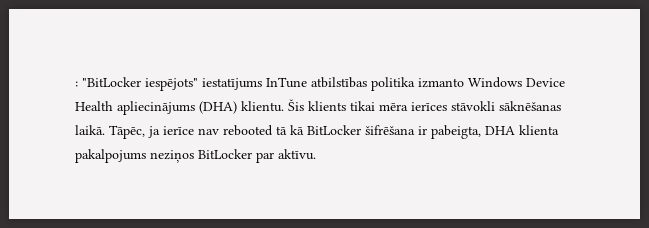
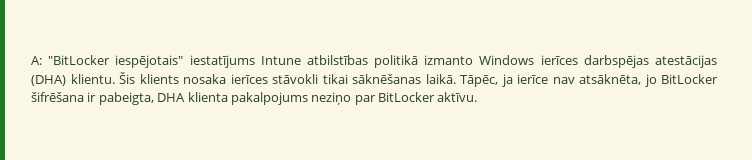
[75,77,565,91] [75,101,195,115] : "BitLocker iespējots" iestatījums InTune atbilstības politika izmanto Windows Device Health apliecinājums -> [31,55,717,68] A: "BitLocker iespējotais" iestatījums Intune atbilstības politikā izmanto Windows ierīces darbspējas atestācijas
[350,101,408,111] tikai mēra -> [183,74,227,84] nosaka
(495, 106) none -> [322,74,348,84] tikai
[223,125,304,136] rebooted tā kā -> [578,74,657,87] atsāknēta, jo
[150,149,274,163] neziņos BitLocker par -> [311,92,435,105] neziņo par BitLocker

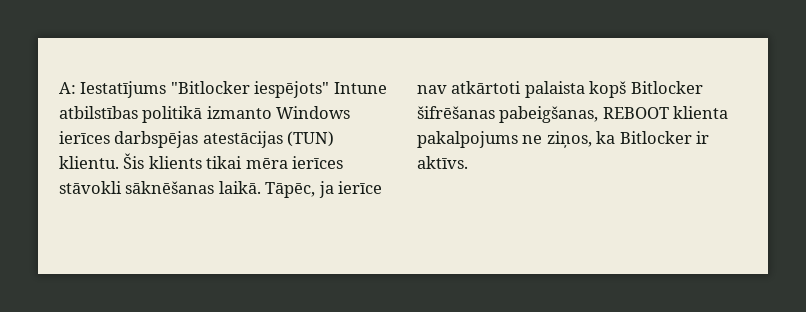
[48,55,255,68] "BitLocker iespējotais" iestatījums -> [80,81,330,98] Iestatījums "Bitlocker iespējots"
[31,75,66,86] (DHA) -> [287,131,335,147] (TUN)
[183,74,227,84] nosaka -> [206,156,288,169] tikai mēra
[322,74,348,84] tikai -> (122, 187) none
[578,74,718,87] [31,92,478,105] atsāknēta, jo BitLocker šifrēšana ir pabeigta, DHA klienta pakalpojums neziņo par BitLocker aktīvu. -> [451,81,703,98] [417,106,729,123] [417,131,710,148] [417,156,468,169] atkārtoti palaista kopš Bitlocker šifrēšanas pabeigšanas, REBOOT klienta pakalpojums ne ziņos, ka Bitlocker ir aktīvs.

